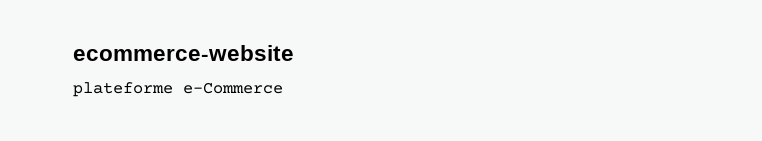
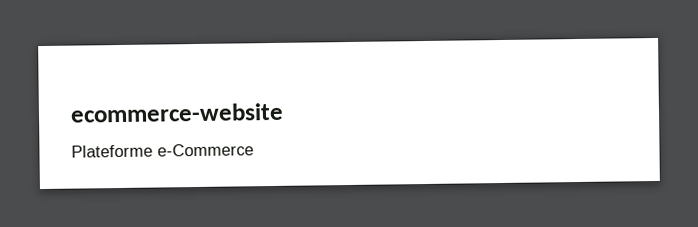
[73,82,173,97] plateforme -> [71,144,153,158] Plateforme

